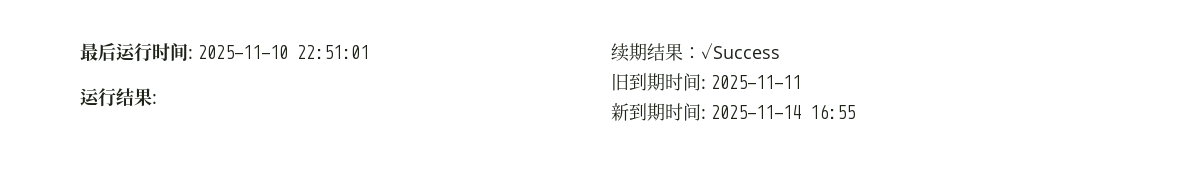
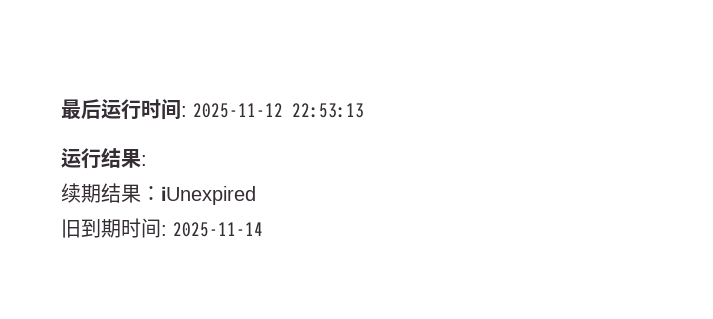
[198,45,369,59] 2025-11-10 22:51:01 -> [193,103,364,118] 2025-11-12 22:53:13
[701,43,780,59] ✓Success -> [161,186,256,205] ℹUnexpired
[711,75,801,89] [611,103,855,121] 2025-11-11 // 新到期时间: 2025-11-14 16:55 -> [173,222,263,237] 2025-11-14

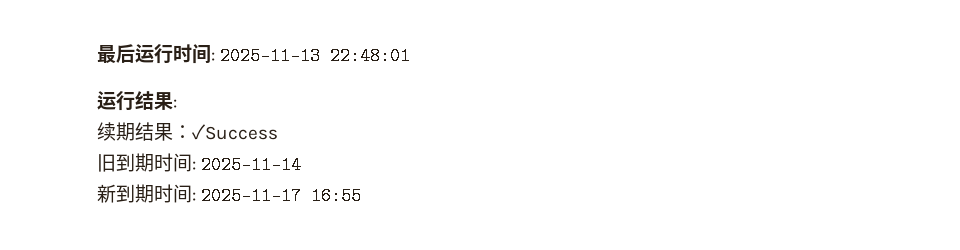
[193,103,364,118] 2025-11-12 22:53:13 -> [220,47,411,65] 2025-11-13 22:48:01
[161,186,256,205] ℹUnexpired -> [192,124,278,140] ✓Success
(263, 229) none -> [97,184,362,205] // 新到期时间: 2025-11-17 16:55

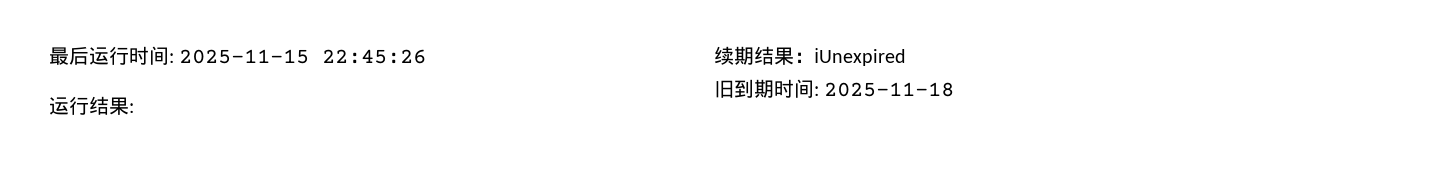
[220,47,411,65] 2025-11-13 22:48:01 -> [179,49,427,64] 2025-11-15 22:45:26
[192,124,278,140] ✓Success -> [814,48,906,66] ℹUnexpired
[201,156,302,174] [97,184,362,205] 2025-11-14 // 新到期时间: 2025-11-17 16:55 -> [824,82,955,97] 2025-11-18

